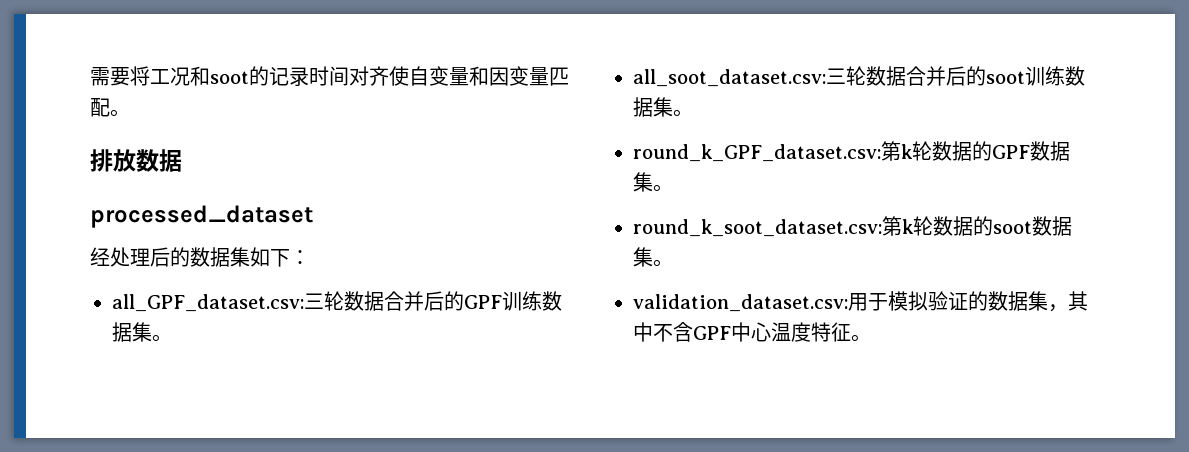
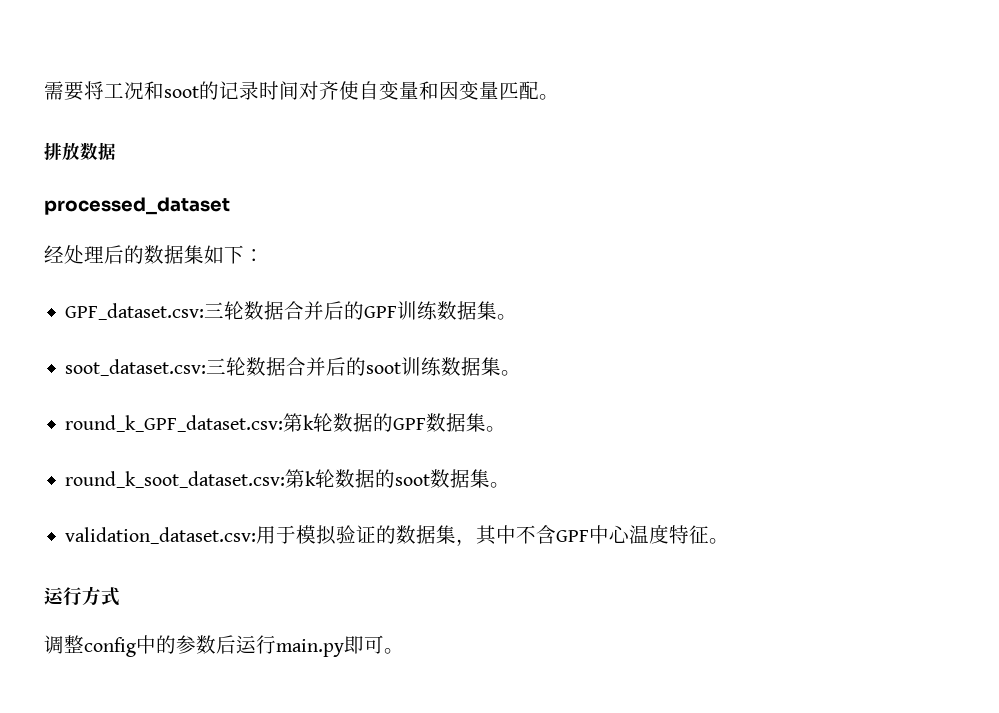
[112,294,304,312] all_GPF_dataset.csv: -> [65,303,205,320] GPF_dataset.csv:
[633,69,826,87] all_soot_dataset.csv: -> [65,359,207,376] soot_dataset.csv:
(871, 338) none -> [44,586,120,606] [44,635,404,657] // 运行方式 // 调整config中的参数后运行main.py即可。

